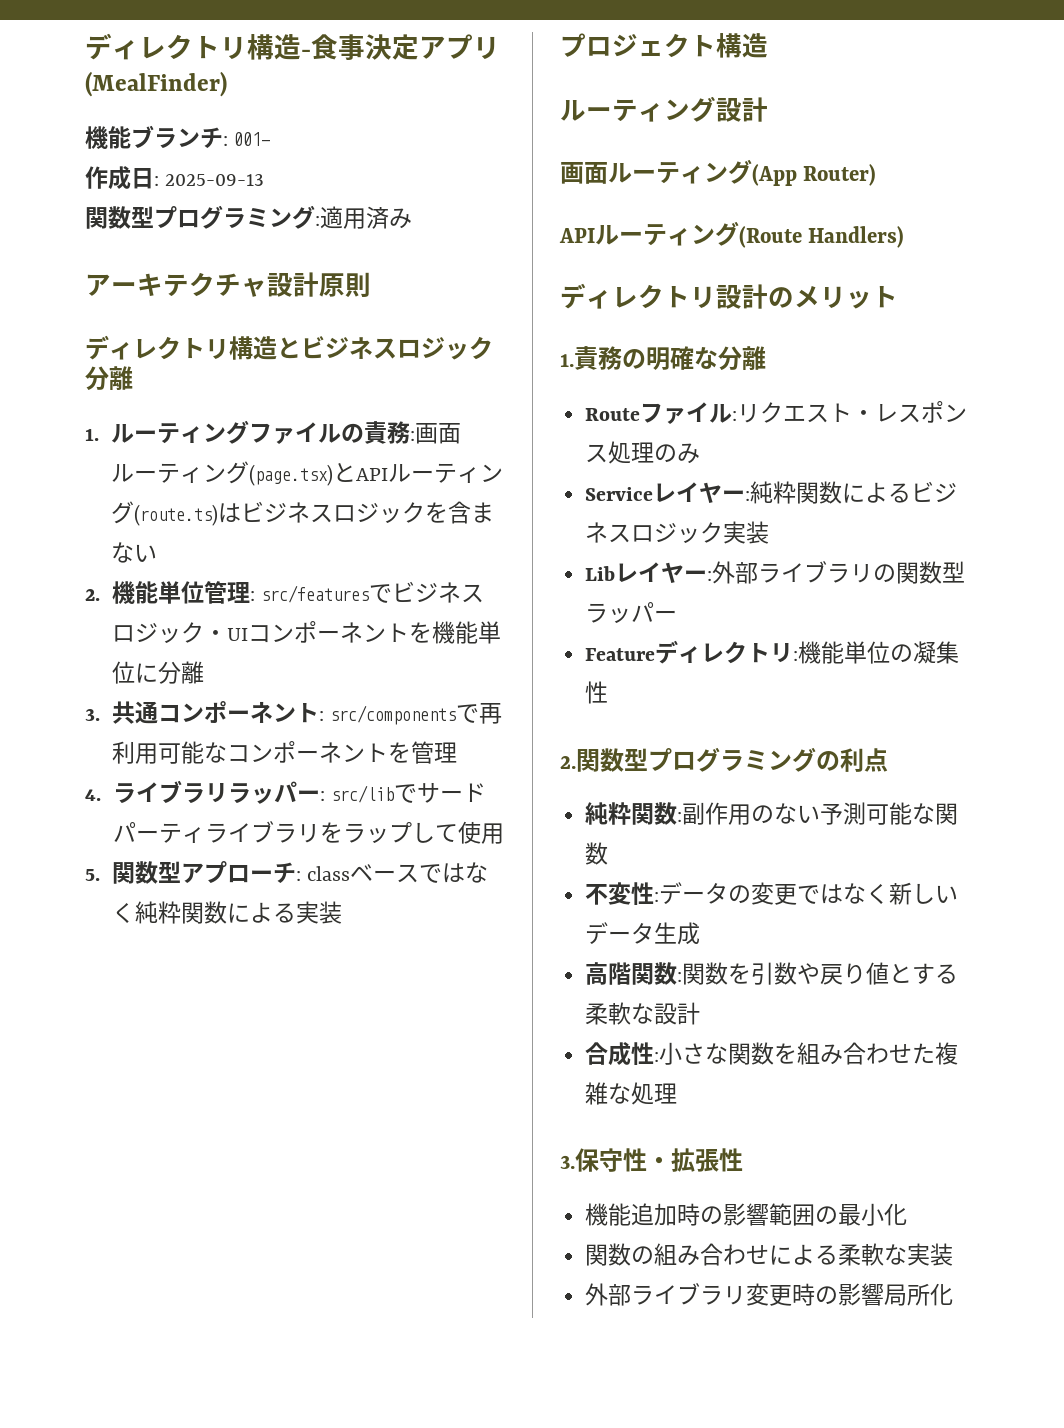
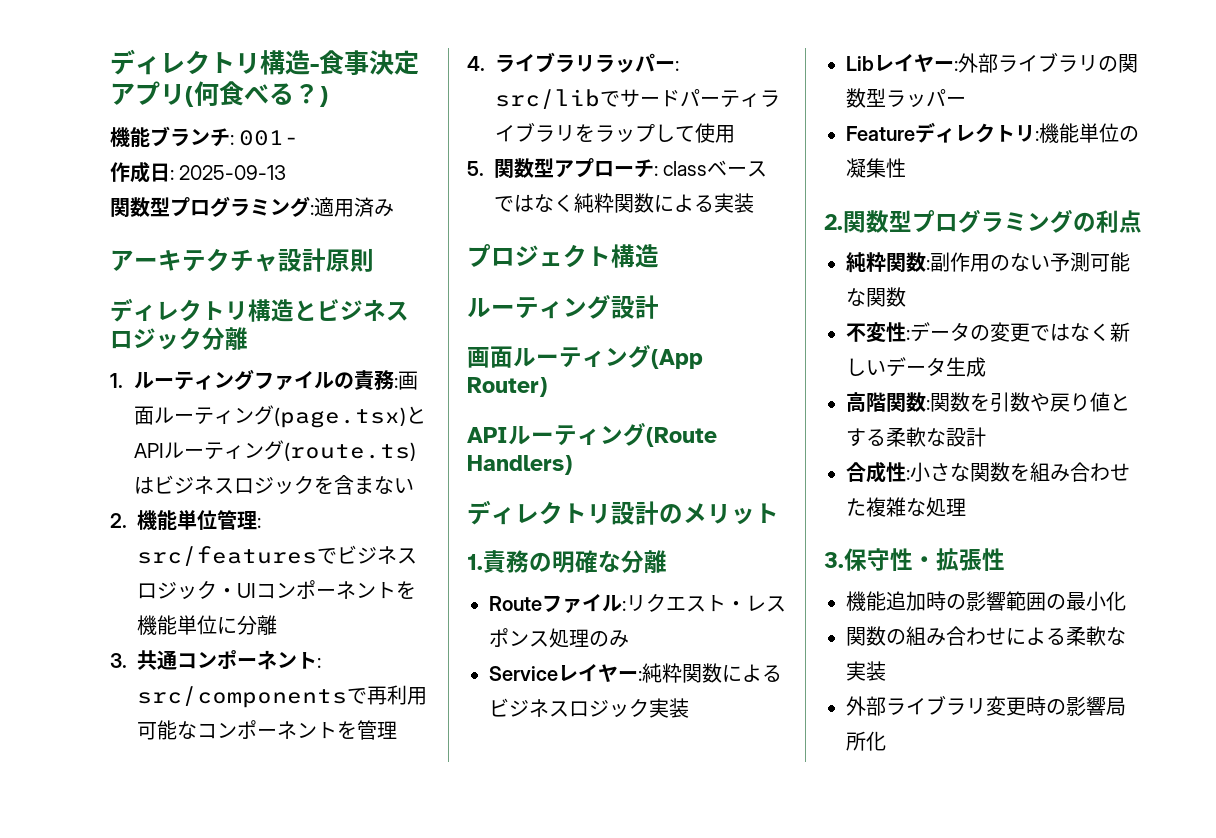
[85,71,227,97] (MealFinder) -> [185,81,328,107] (何食べる？)

